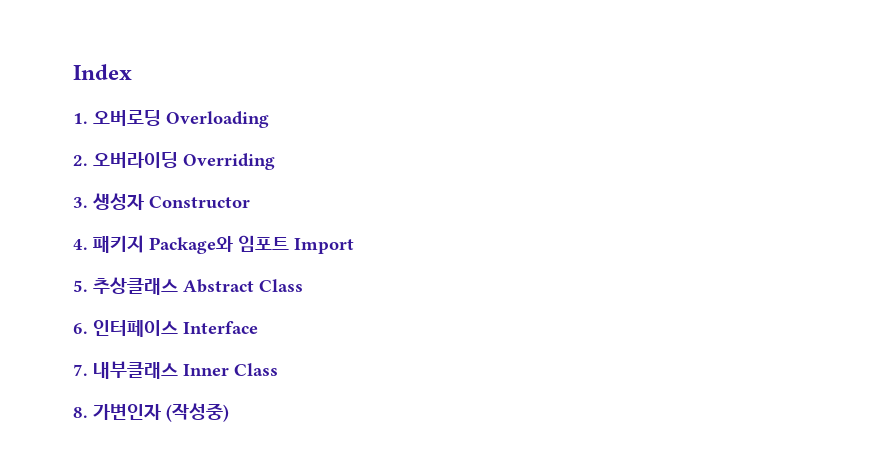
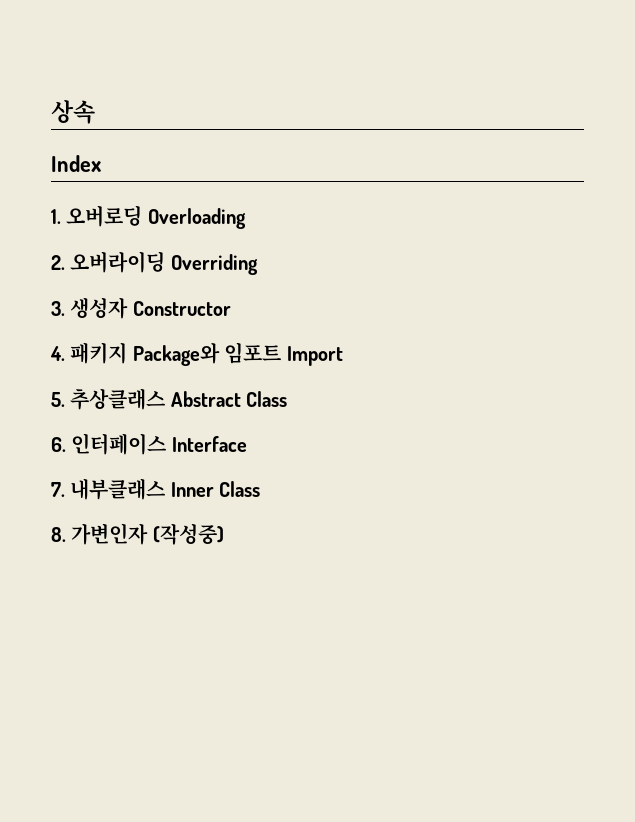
(73, 72) none -> [51,100,95,124] 상속 //

